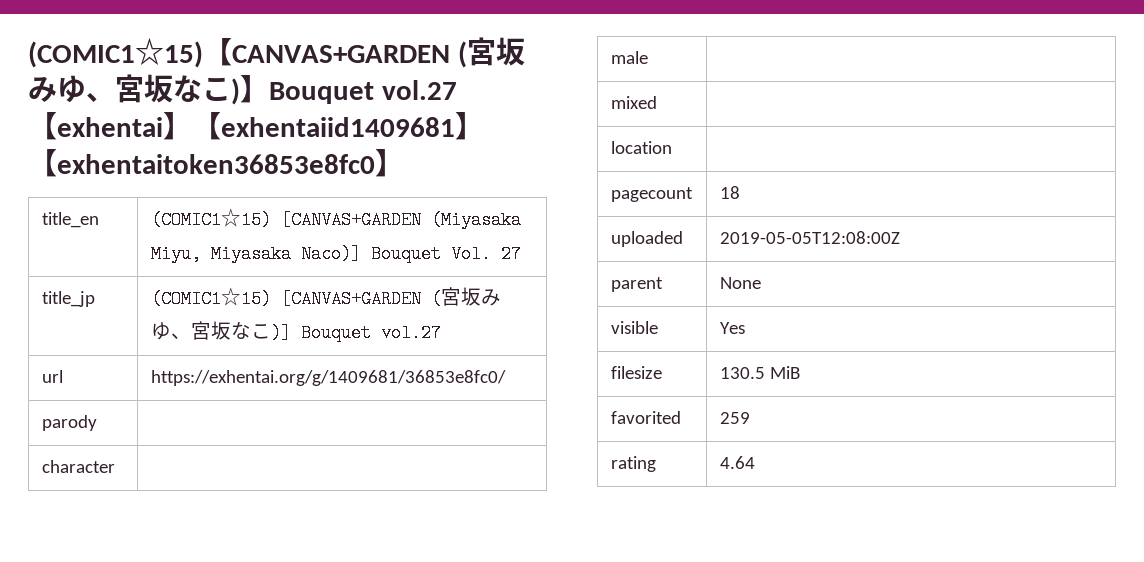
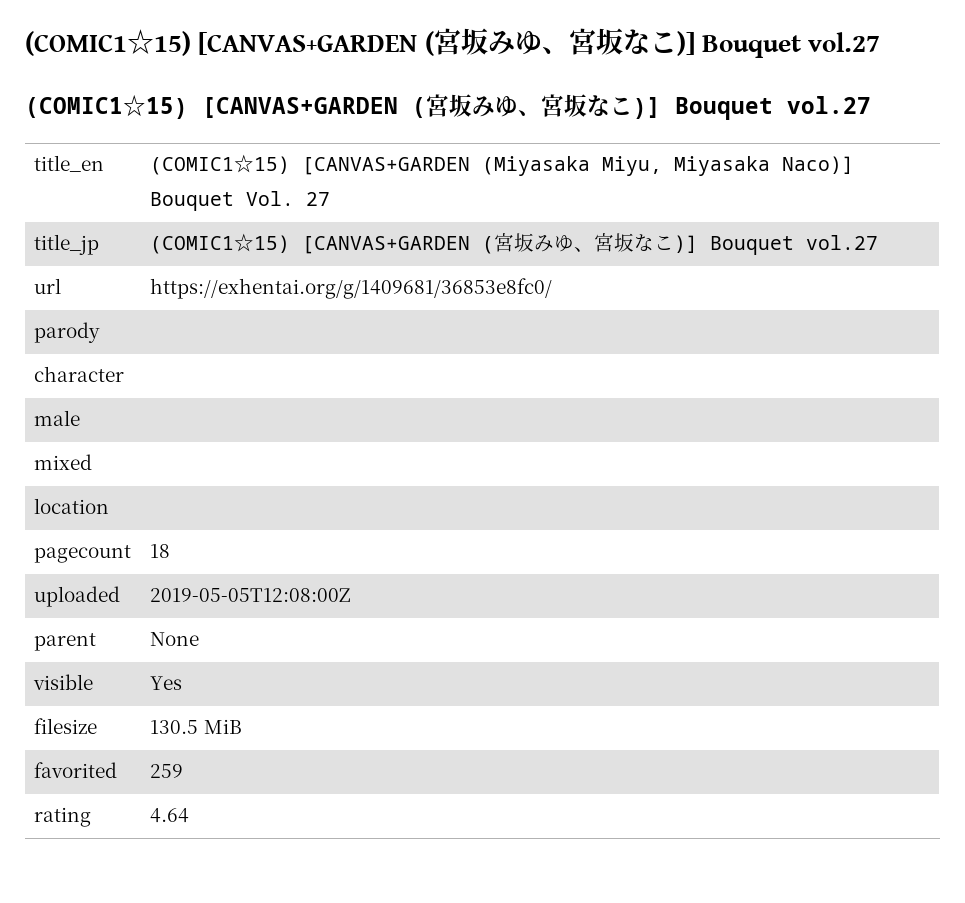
[28,37,525,68] [28,74,457,105] [28,112,484,140] [28,149,404,177] (COMIC1☆15)【CANVAS+GARDEN (宮坂みゆ、宮坂なこ)】Bouquet vol.27【exhentai】【exhentaiid1409681】【exhentaitoken36853e8fc0】 -> [25,28,881,58] [25,94,871,120] (COMIC1☆15) [CANVAS+GARDEN (宮坂みゆ、宮坂なこ)] Bouquet vol.27 // (COMIC1☆15) [CANVAS+GARDEN (宮坂みゆ、宮坂なこ)] Bouquet vol.27

